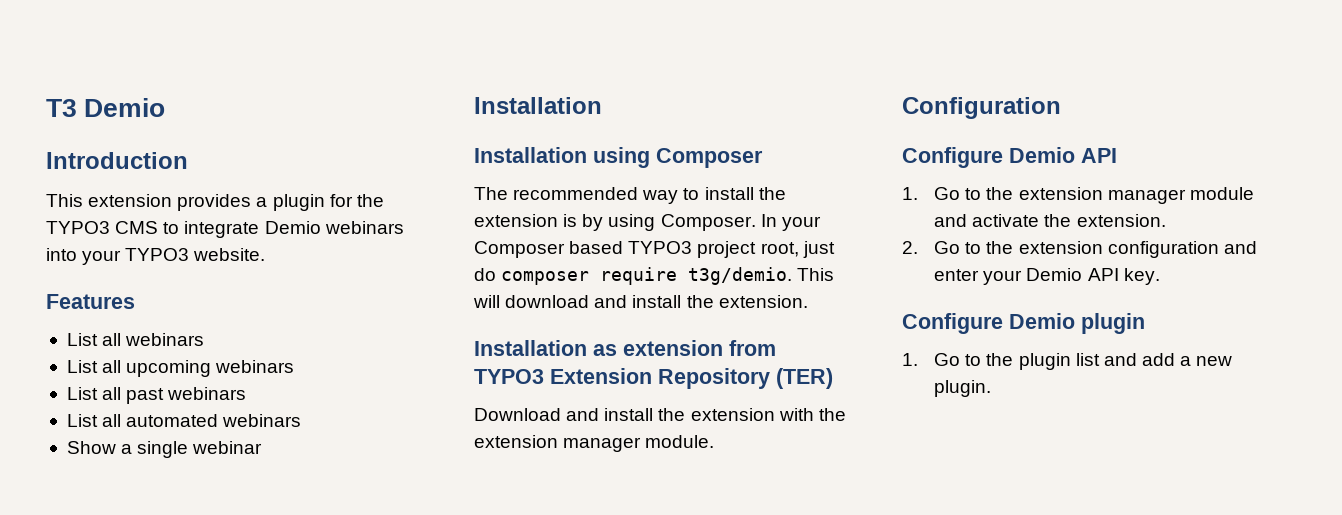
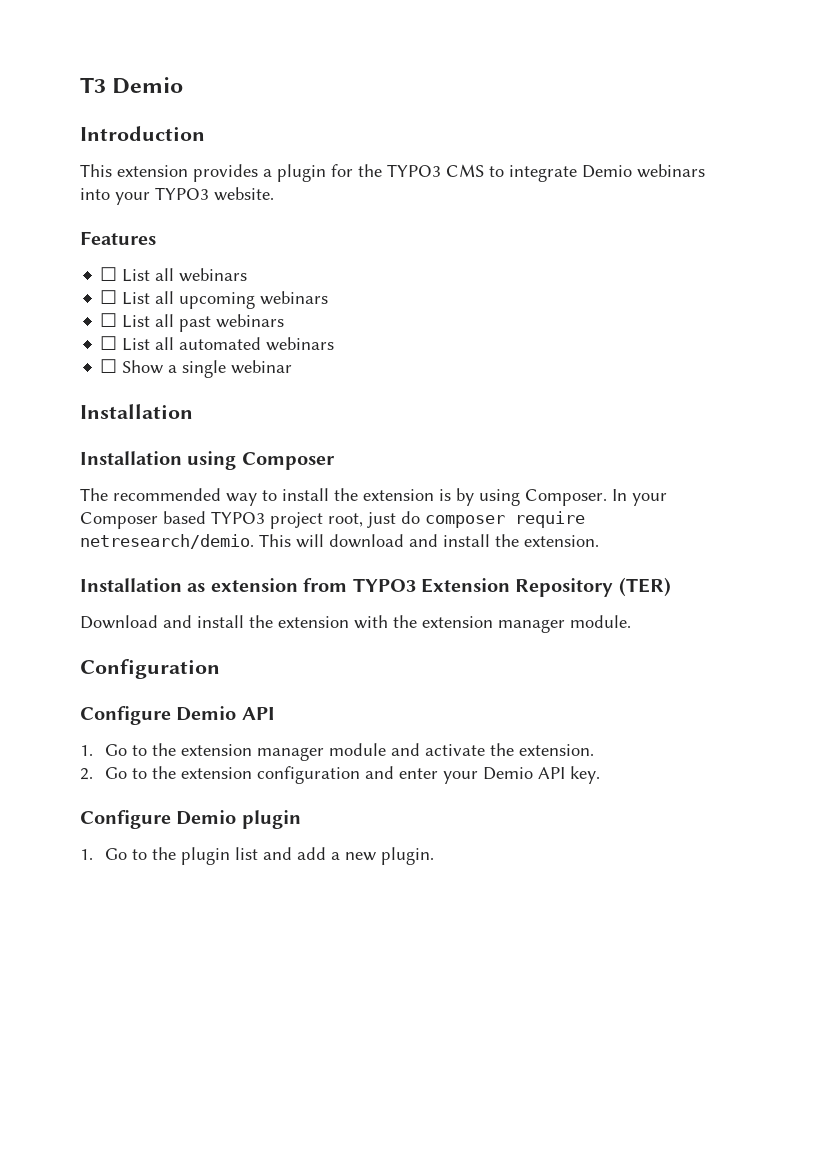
(135, 301) none -> [100,267,118,281] ☐
(205, 339) none -> [100,290,118,304] ☐
(295, 366) none -> [100,313,118,327] ☐
(247, 393) none -> [100,336,118,350] ☐
(302, 420) none -> [100,359,118,373] ☐
[688,267,793,285] t3g/demio. -> [80,534,254,549] netresearch/demio.

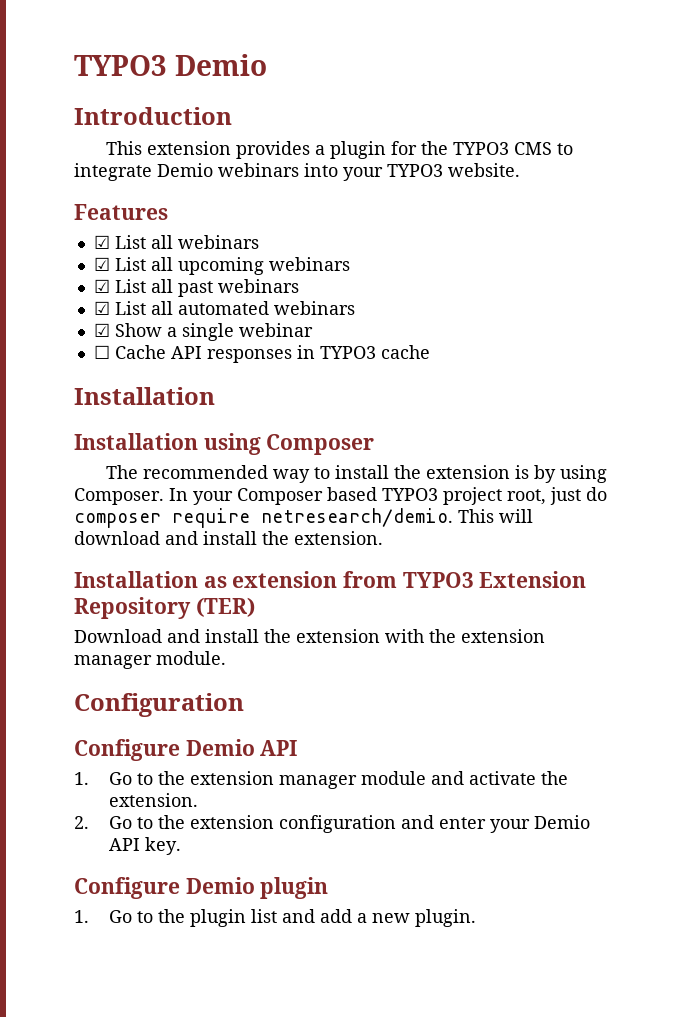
[80,77,106,93] T3 -> [74,55,167,76] TYPO3
[100,267,118,281] ☐ -> [93,235,110,249] ☑
[100,290,118,304] ☐ -> [93,257,110,271] ☑
[100,313,118,327] ☐ -> [93,279,110,293] ☑
[100,336,118,350] ☐ -> [93,301,110,315] ☑
[100,359,118,373] ☐ -> [93,323,110,337] ☑
(293, 367) none -> [93,345,430,363] // ☐ Cache API responses in TYPO3 cache

